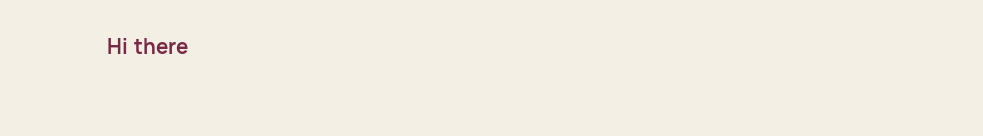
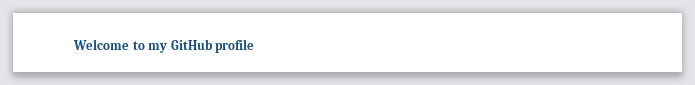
[107,38,188,54] Hi there -> [73,39,255,53] Welcome to my GitHub profile

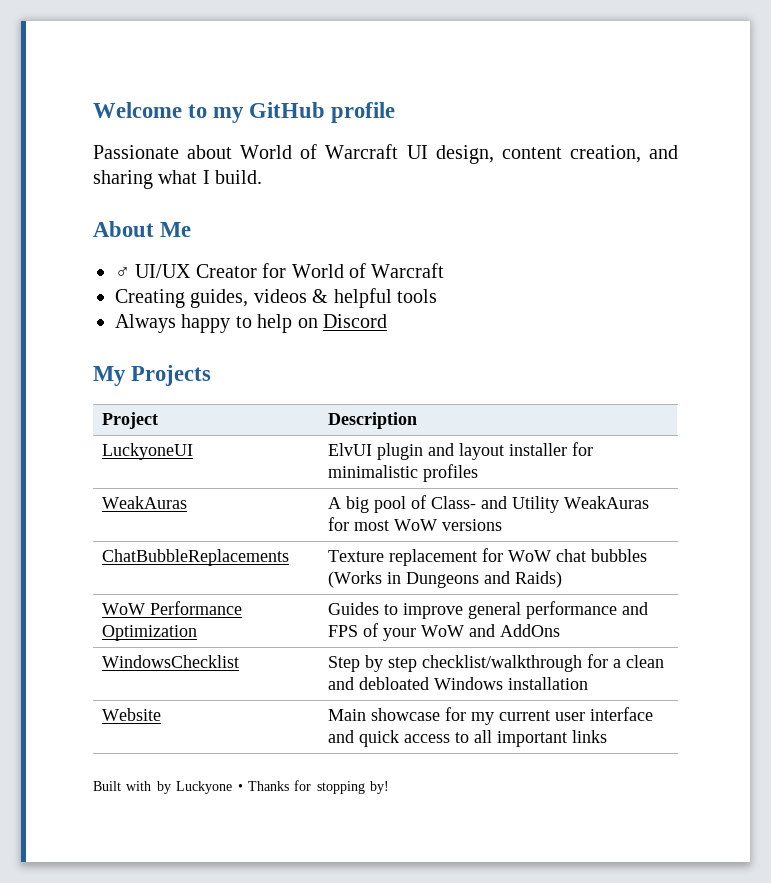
(255, 46) none -> [93,144,678,164] [93,170,263,189] [93,221,192,237] [115,263,445,278] [115,288,437,308] [115,314,387,333] [93,365,212,386] [101,412,158,429] [327,412,417,429] [101,443,193,460] [327,442,593,460] [327,464,478,482] [101,496,187,509] [327,495,649,513] [327,517,502,531] [101,549,289,566] [327,548,647,566] [327,571,562,588] [101,601,242,615] [101,625,197,641] [327,601,648,619] [327,623,560,641] [101,655,239,668] [327,654,664,672] [327,677,588,690] [101,708,161,721] [327,707,653,725] [327,730,607,747] [93,780,390,794] // Passionate about World of Warcraft UI design, content creation, and sharing what I build. // About Me // ♂ UI/UX Creator for World of Warcraft // Creating guides, videos & helpful tools // Always happy to help on Discord // My Projects // Project | Description // LuckyoneUI | ElvUI plugin and layout installer for minimalistic profiles // WeakAuras | A big pool of Class- and Utility WeakAuras for most WoW versions // ChatBubbleReplacements | Texture replacement for WoW chat bubbles (Works in Dungeons and Raids) // WoW Performance Optimization | Guides to improve general performance and FPS of your WoW and AddOns // WindowsChecklist | Step by step checklist/walkthrough for a clean and debloated Windows installation // Website | Main showcase for my current user interface and quick access to all important links // Built with by Luckyone • Thanks for stopping by!

